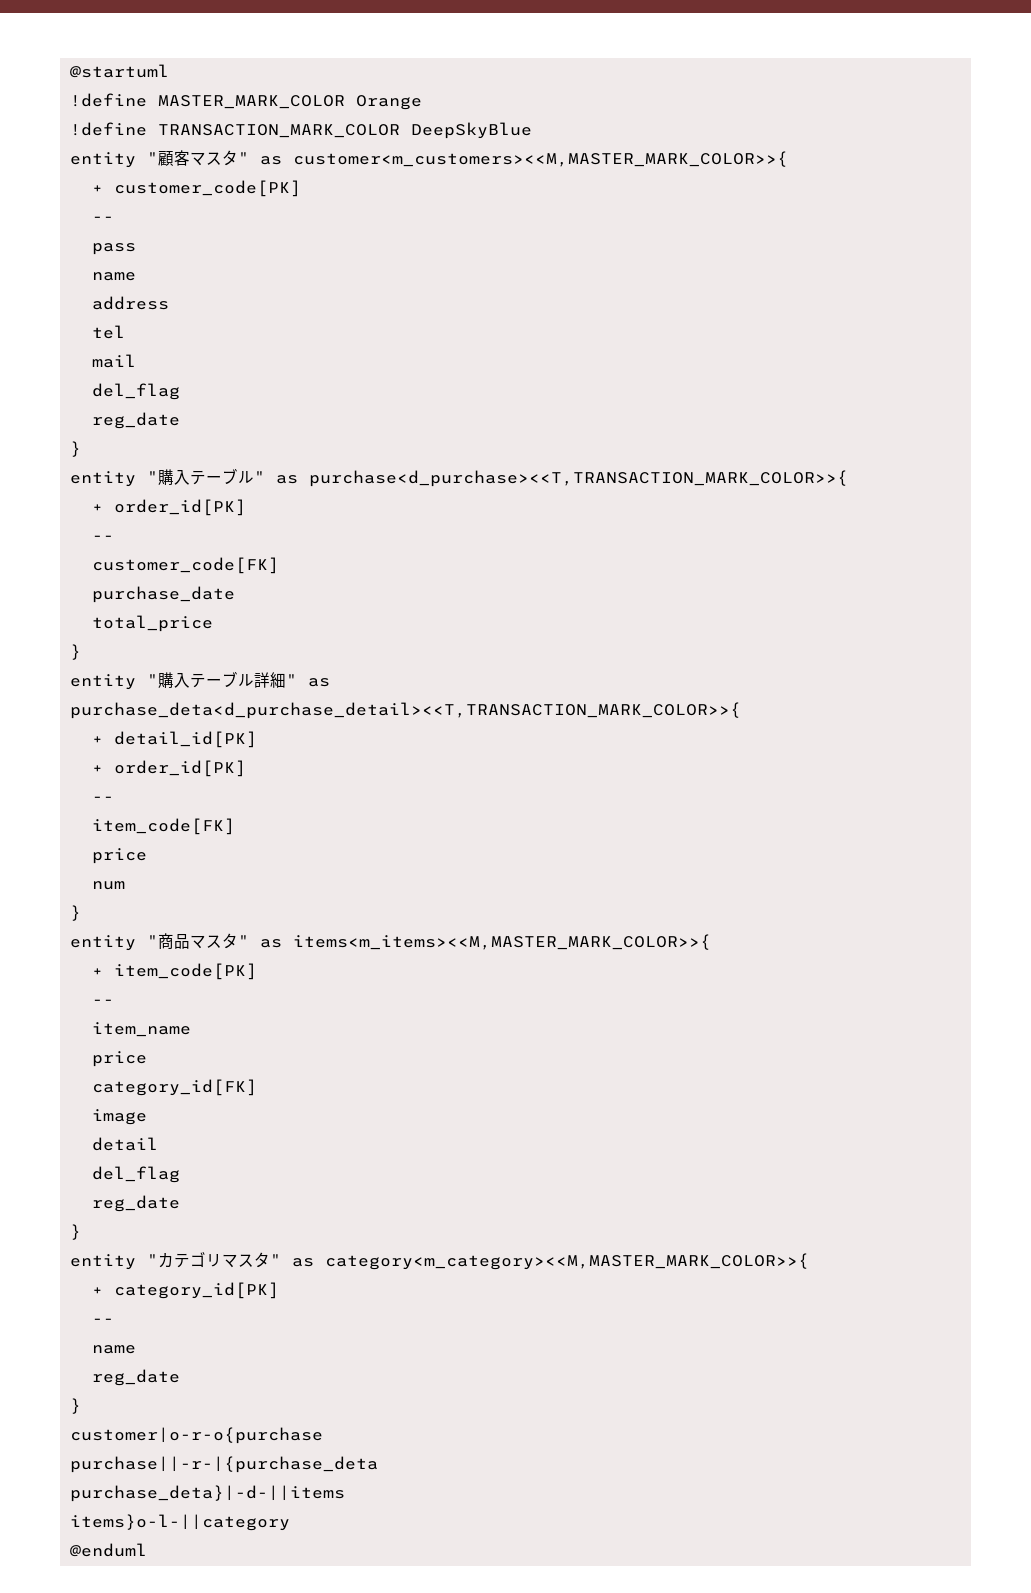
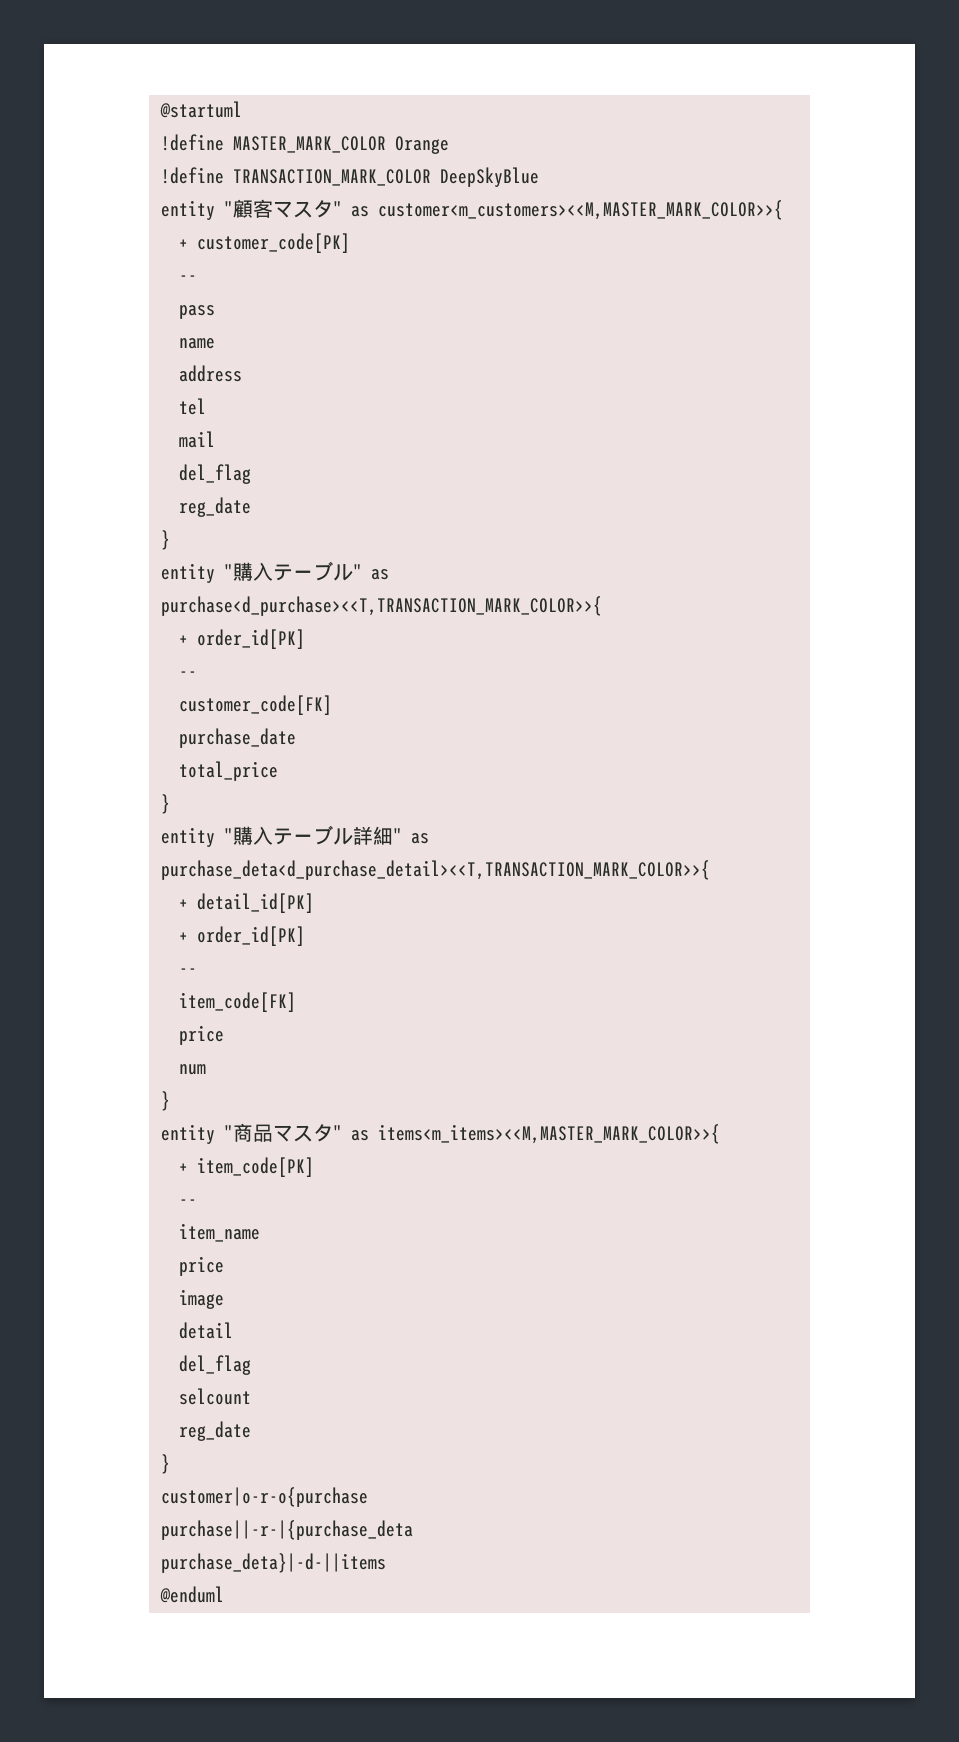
[91,1079,257,1096] // category_id[FK] -> (224, 1266) none
[91,1195,180,1212] [69,1224,81,1240] [69,1251,809,1270] [91,1282,279,1299] [91,1318,114,1324] [91,1345,136,1354] reg_date // } // entity "カテゴリマスタ" as category<m_category><<M,MASTER_MARK_COLOR>>{ // + category_id[PK] // -- // name -> [179,1388,251,1405] selcount
[69,1514,290,1531] // items}o-l-||category -> (386, 1563) none

